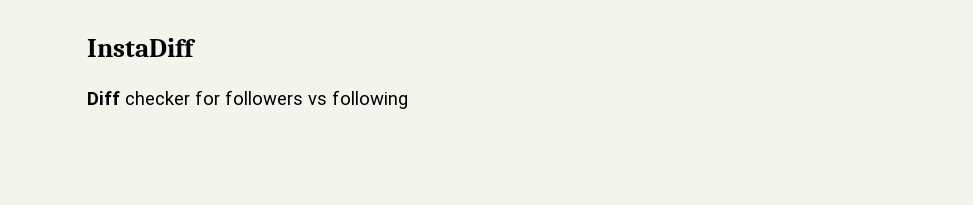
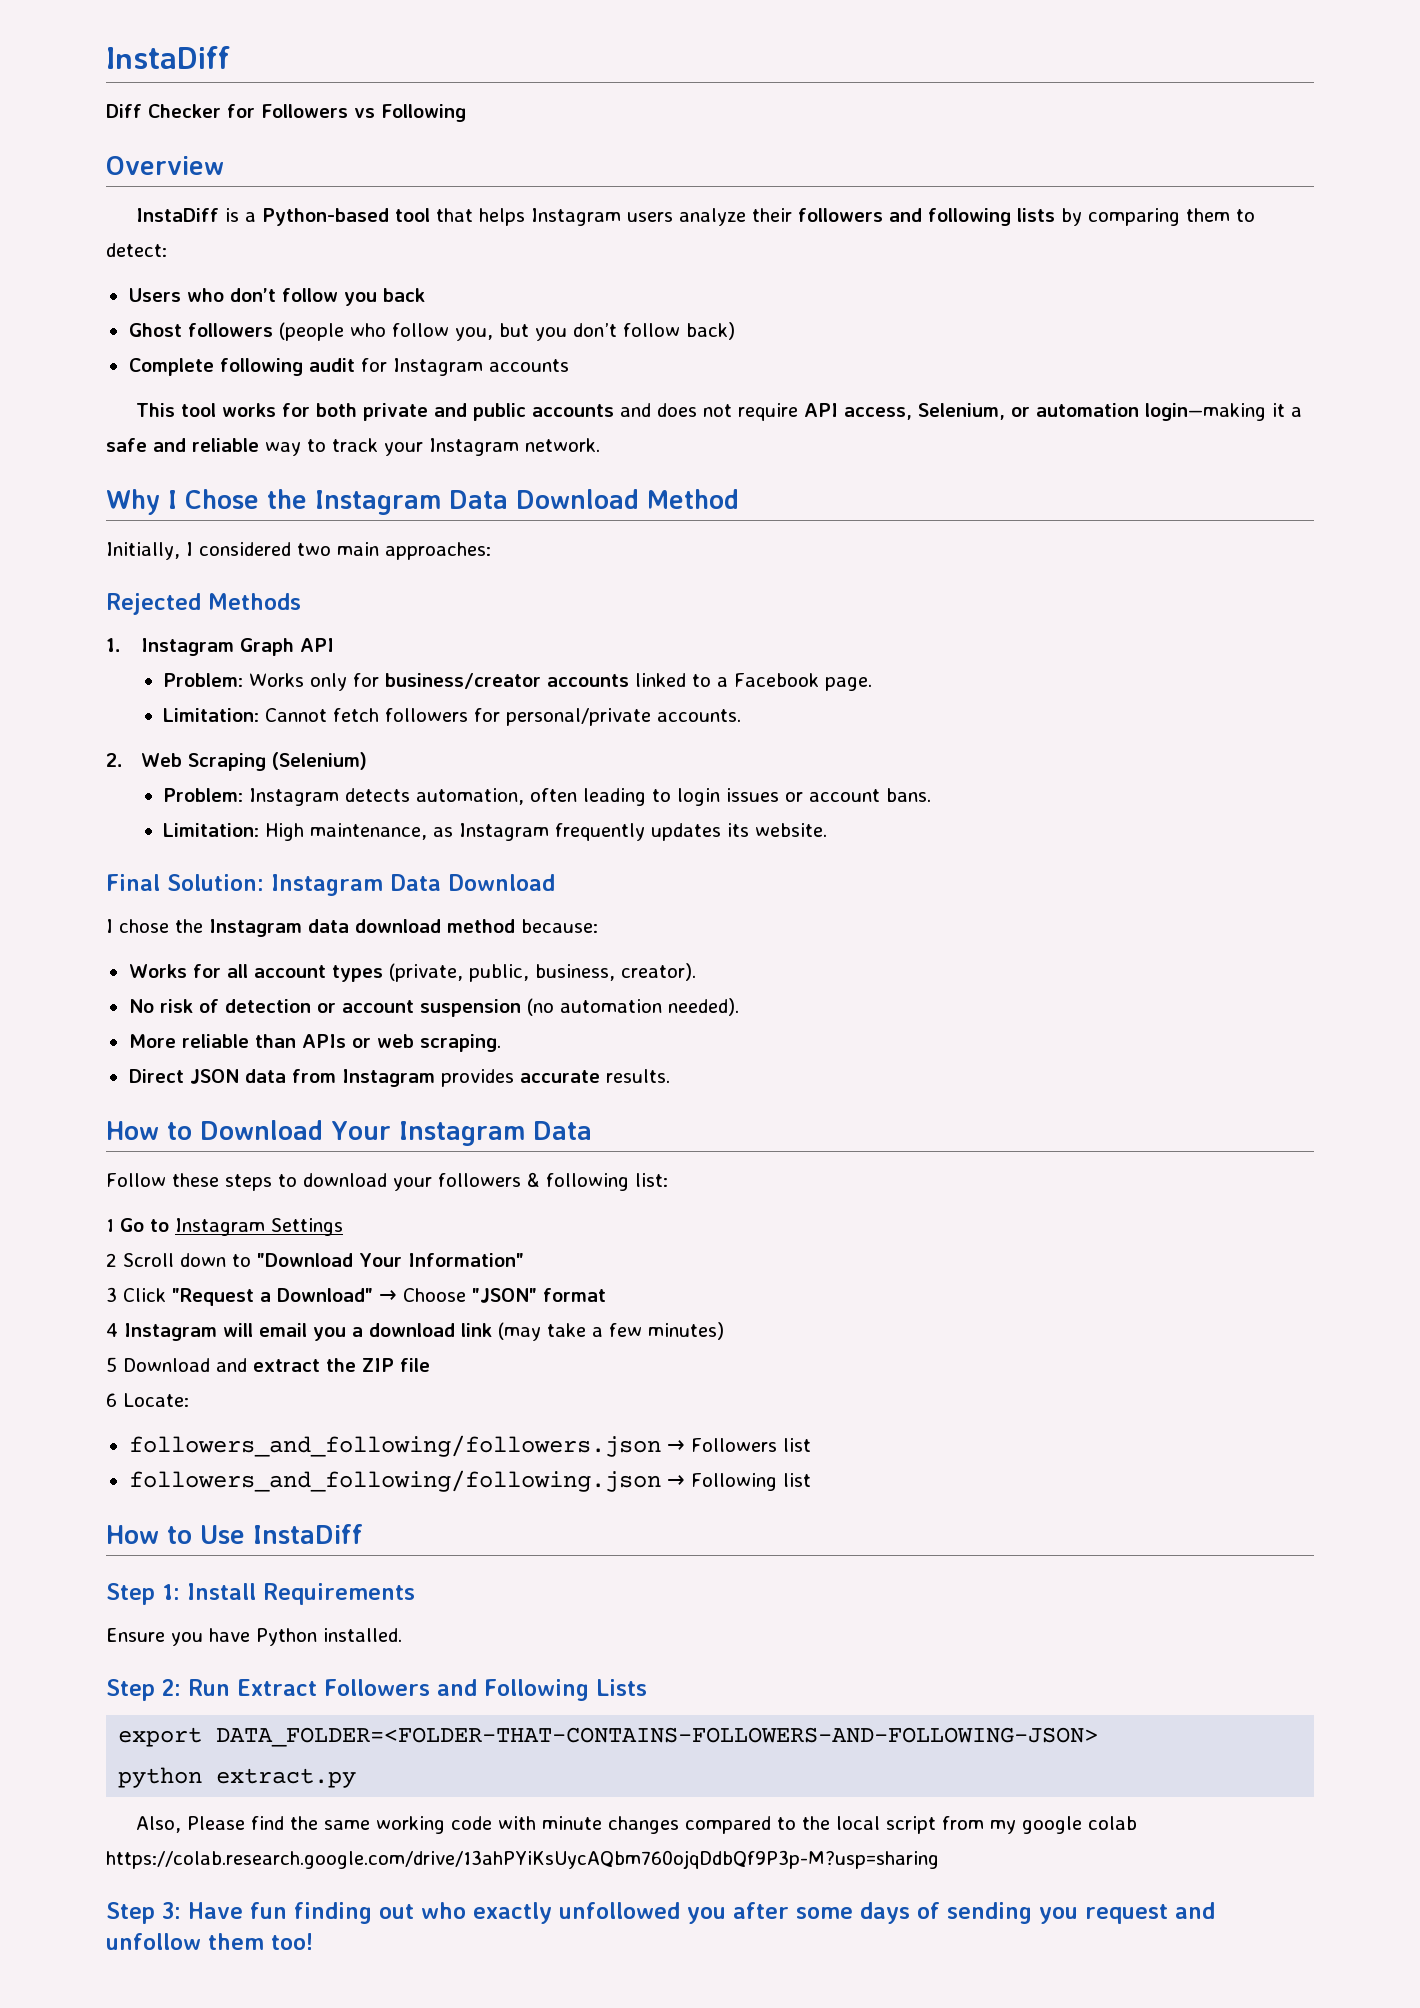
[125,90,408,109] checker for followers vs following -> [148,104,466,122] [106,156,224,175] [135,208,1255,226] [106,243,167,257] [128,288,425,306] [128,322,735,341] [128,358,569,376] [135,403,1302,421] [106,438,600,456] [106,489,739,515] [106,542,491,560] [106,593,301,615] [106,638,334,656] [163,673,873,691] [163,708,742,726] [106,752,367,771] [163,788,932,806] [163,823,828,841] [106,874,555,896] [106,919,598,937] [128,963,696,982] [128,998,739,1017] [128,1034,501,1052] [128,1069,670,1087] [106,1120,592,1146] [106,1172,668,1191] [106,1218,343,1236] [106,1253,524,1267] [106,1287,606,1306] [106,1322,724,1341] [106,1357,430,1372] [106,1393,189,1407] [128,1435,811,1457] [128,1470,811,1492] [106,1524,363,1544] [106,1583,415,1605] [106,1628,402,1646] [106,1679,647,1701] [118,1727,1099,1747] [118,1767,357,1788] [135,1816,1137,1834] [106,1850,939,1869] [106,1902,1215,1924] [106,1933,313,1950] Checker for Followers vs Following // Overview // InstaDiff is a Python-based tool that helps Instagram users analyze their followers and following lists by comparing them to detect: // Users who don’t follow you back // Ghost followers (people who follow you, but you don’t follow back) // Complete following audit for Instagram accounts // This tool works for both private and public accounts and does not require API access, Selenium, or automation login—making it a safe and reliable way to track your Instagram network. // Why I Chose the Instagram Data Download Method // Initially, I considered two main approaches: // Rejected Methods // 1. Instagram Graph API // Problem: Works only for business/creator accounts linked to a Facebook page. // Limitation: Cannot fetch followers for personal/private accounts. // 2. Web Scraping (Selenium) // Problem: Instagram detects automation, often leading to login issues or account bans. // Limitation: High maintenance, as Instagram frequently updates its website. // Final Solution: Instagram Data Download // I chose the Instagram data download method because: // Works for all account types (private, public, business, creator). // No risk of detection or account suspension (no automation needed). // More reliable than APIs or web scraping. // Direct JSON data from Instagram provides accurate results. // How to Download Your Instagram Data // Follow these steps to download your followers & following list: // 1 Go to Instagram Settings // 2 Scroll down to "Download Your Information" // 3 Click "Request a Download" → Choose "JSON" format // 4 Instagram will email you a download link (may take a few minutes) // 5 Download and extract the ZIP file // 6 Locate: // followers_and_following/followers.json → Followers list // followers_and_following/following.json → Following list // How to Use InstaDiff // Step 1: Install Requirements // Ensure you have Python installed. // Step 2: Run Extract Followers and Following Lists // export DATA_FOLDER=<FOLDER-THAT-CONTAINS-FOLLOWERS-AND-FOLLOWING-JSON> // python extract.py // Also, Please find the same working code with minute changes compared to the local script from my google colab https://colab.research.google.com/drive/13ahPYiKsUycAQbm760ojqDdbQf9P3p-M?usp=sharing // Step 3: Have fun finding out who exactly unfollowed you after some days of sending you request and unfollow them too!

